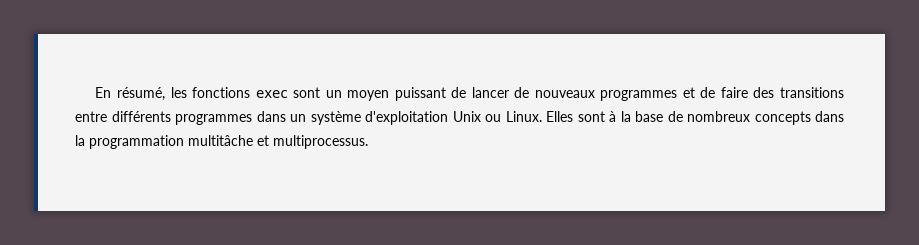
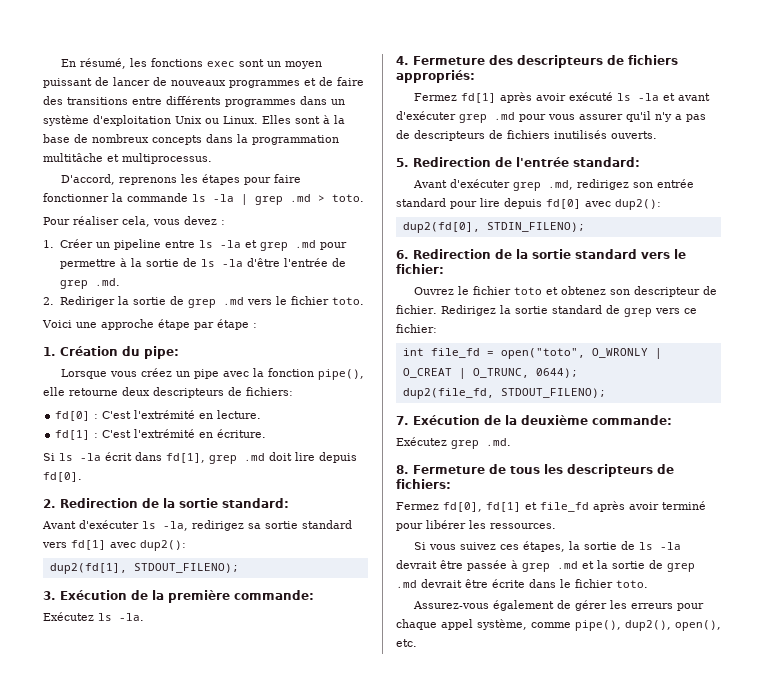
(368, 142) none -> [60,174,301,185] [43,193,364,205] [43,216,225,227] [43,239,347,251] [59,258,346,269] [59,278,120,289] [43,296,364,308] [42,319,257,330] [43,346,179,359] [60,368,364,380] [43,387,293,398] [55,410,262,421] [55,429,267,440] [43,452,357,464] [43,472,82,482] [43,498,289,508] [42,520,352,531] [42,540,186,551] [49,563,239,574] [43,590,314,603] [43,612,144,621] [396,55,678,68] [396,70,475,83] [413,92,710,103] [396,111,706,123] [396,130,657,141] [396,157,640,167] [412,179,694,191] [396,198,661,210] [402,222,585,233] [396,249,686,259] [396,264,444,274] [413,286,717,297] [396,305,697,317] [396,324,437,333] [402,348,662,359] [402,368,578,379] [402,388,606,399] [396,415,672,425] [396,437,511,449] [396,464,674,477] [396,479,451,489] [396,501,706,512] [396,520,556,531] [413,541,681,552] [396,560,695,572] [396,579,648,588] [412,600,704,611] [396,619,721,631] [396,639,417,647] // D'accord, reprenons les étapes pour faire fonctionner la commande ls -la | grep .md > toto. // Pour réaliser cela, vous devez : // 1. Créer un pipeline entre ls -la et grep .md pour permettre à la sortie de ls -la d'être l'entrée de grep .md. // 2. Rediriger la sortie de grep .md vers le fichier toto. // Voici une approche étape par étape : // 1. Création du pipe: // Lorsque vous créez un pipe avec la fonction pipe(), elle retourne deux descripteurs de fichiers: // fd[0] : C'est l'extrémité en lecture. // fd[1] : C'est l'extrémité en écriture. // Si ls -la écrit dans fd[1], grep .md doit lire depuis fd[0]. // 2. Redirection de la sortie standard: // Avant d'exécuter ls -la, redirigez sa sortie standard vers fd[1] avec dup2(): // dup2(fd[1], STDOUT_FILENO); // 3. Exécution de la première commande: // Exécutez ls -la. // 4. Fermeture des descripteurs de fichiers appropriés: // Fermez fd[1] après avoir exécuté ls -la et avant d'exécuter grep .md pour vous assurer qu'il n'y a pas de descripteurs de fichiers inutilisés ouverts. // 5. Redirection de l'entrée standard: // Avant d'exécuter grep .md, redirigez son entrée standard pour lire depuis fd[0] avec dup2(): // dup2(fd[0], STDIN_FILENO); // 6. Redirection de la sortie standard vers le fichier: // Ouvrez le fichier toto et obtenez son descripteur de fichier. Redirigez la sortie standard de grep vers ce fichier: // int file_fd = open("toto", O_WRONLY | O_CREAT | O_TRUNC, 0644); // dup2(file_fd, STDOUT_FILENO); // 7. Exécution de la deuxième commande: // Exécutez grep .md. // 8. Fermeture de tous les descripteurs de fichiers: // Fermez fd[0], fd[1] et file_fd après avoir terminé pour libérer les ressources. // Si vous suivez ces étapes, la sortie de ls -la devrait être passée à grep .md et la sortie de grep .md devrait être écrite dans le fichier toto. // Assurez-vous également de gérer les erreurs pour chaque appel système, comme pipe(), dup2(), open(), etc.

